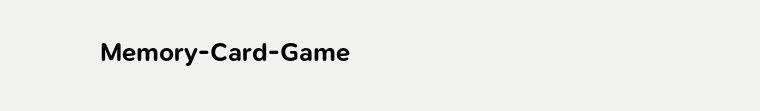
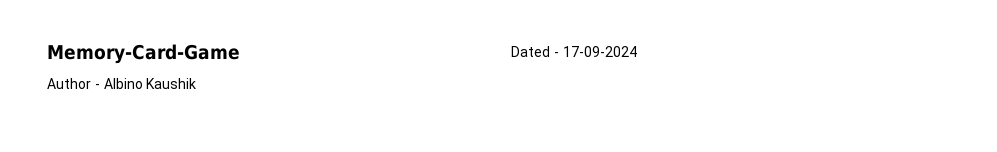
(350, 54) none -> [47,78,197,89] [511,46,637,57] // Author - Albino Kaushik // Dated - 17-09-2024

